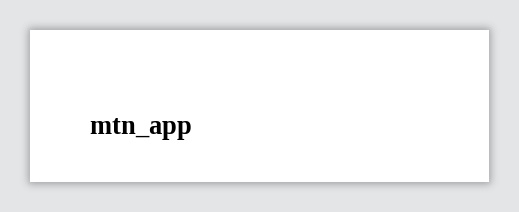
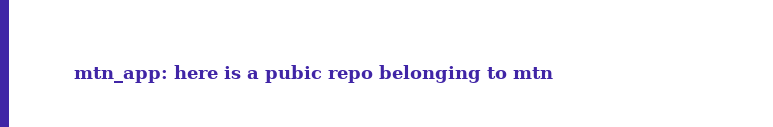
[90,118,192,140] mtn_app -> [74,65,553,83] mtn_app: here is a pubic repo belonging to mtn

